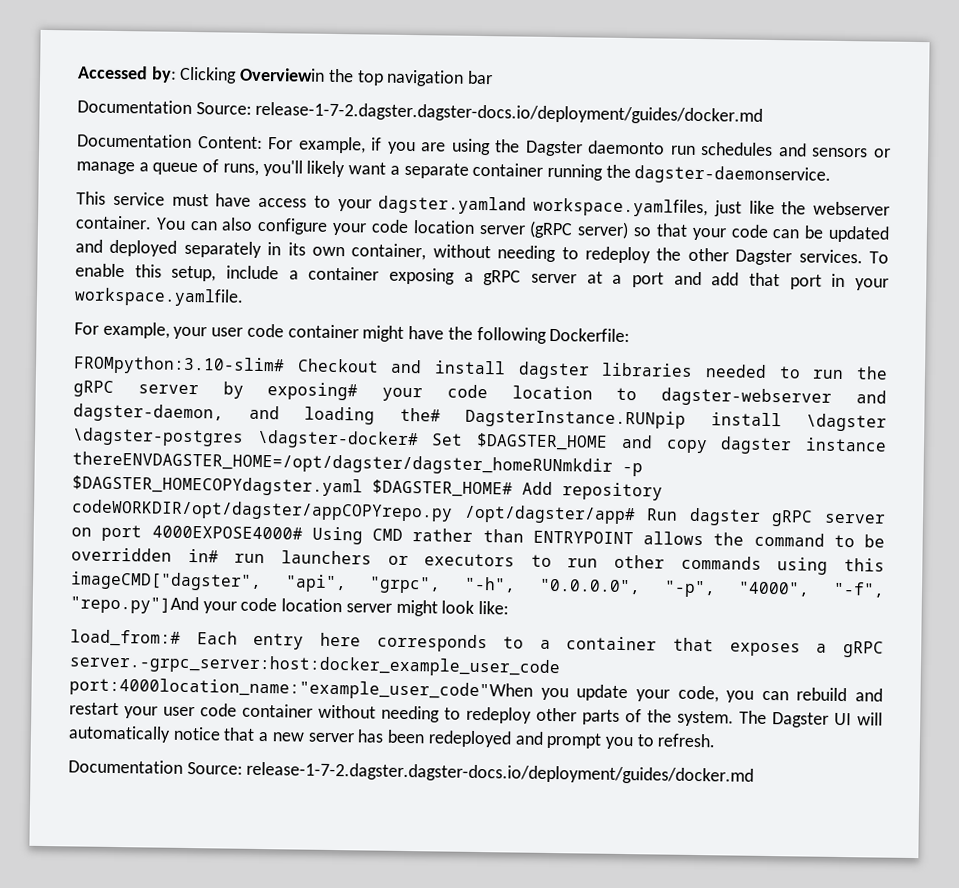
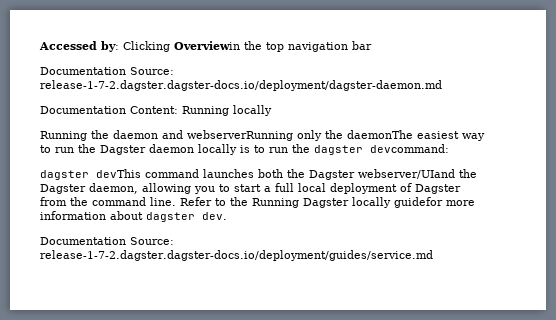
[255,101,764,125] release-1-7-2.dagster.dagster-docs.io/deployment/guides/docker.md -> [40,80,442,91] release-1-7-2.dagster.dagster-docs.io/deployment/dagster-daemon.md
[268,136,891,158] [76,159,832,185] [76,191,890,218] [75,215,891,243] [75,239,889,266] [75,263,889,291] [74,287,244,307] [74,321,631,344] [73,355,888,380] [73,380,888,407] [73,403,887,432] [72,427,887,455] [72,451,643,477] [72,475,663,501] [71,499,887,527] [71,524,885,548] [71,547,885,575] [70,571,885,598] [70,595,510,617] [70,629,884,658] [69,653,561,678] [69,677,883,703] [69,702,883,728] [68,725,717,750] [68,759,755,785] For example, if you are using the Dagster daemonto run schedules and sensors or manage a queue of runs, you'll likely want a separate container running the dagster-daemonservice. // This service must have access to your dagster.yamland workspace.yamlfiles, just like the webserver container. You can also configure your code location server (gRPC server) so that your code can be updated and deployed separately in its own container, without needing to redeploy the other Dagster services. To enable this setup, include a container exposing a gRPC server at a port and add that port in your workspace.yamlfile. // For example, your user code container might have the following Dockerfile: // FROMpython:3.10-slim# Checkout and install dagster libraries needed to run the gRPC server by exposing# your code location to dagster-webserver and dagster-daemon, and loading the# DagsterInstance.RUNpip install \dagster \dagster-postgres \dagster-docker# Set $DAGSTER_HOME and copy dagster instance thereENVDAGSTER_HOME=/opt/dagster/dagster_homeRUNmkdir -p $DAGSTER_HOMECOPYdagster.yaml $DAGSTER_HOME# Add repository codeWORKDIR/opt/dagster/appCOPYrepo.py /opt/dagster/app# Run dagster gRPC server on port 4000EXPOSE4000# Using CMD rather than ENTRYPOINT allows the command to be overridden in# run launchers or executors to run other commands using this imageCMD["dagster", "api", "grpc", "-h", "0.0.0.0", "-p", "4000", "-f", "repo.py"]And your code location server might look like: // load_from:# Each entry here corresponds to a container that exposes a gRPC server.-grpc_server:host:docker_example_user_code port:4000location_name:"example_user_code"When you update your code, you can rebuild and restart your user code container without needing to redeploy other parts of the system. The Dagster UI will automatically notice that a new server has been redeployed and prompt you to refresh. // Documentation Source: release-1-7-2.dagster.dagster-docs.io/deployment/guides/docker.md -> [182,105,272,116] [40,130,485,141] [40,144,449,155] [40,169,477,180] [40,183,461,194] [40,197,475,208] [40,211,227,222] [40,237,174,245] [40,250,433,261] Running locally // Running the daemon and webserverRunning only the daemonThe easiest way to run the Dagster daemon locally is to run the dagster devcommand: // dagster devThis command launches both the Dagster webserver/UIand the Dagster daemon, allowing you to start a full local deployment of Dagster from the command line. Refer to the Running Dagster locally guidefor more information about dagster dev. // Documentation Source: release-1-7-2.dagster.dagster-docs.io/deployment/guides/service.md

